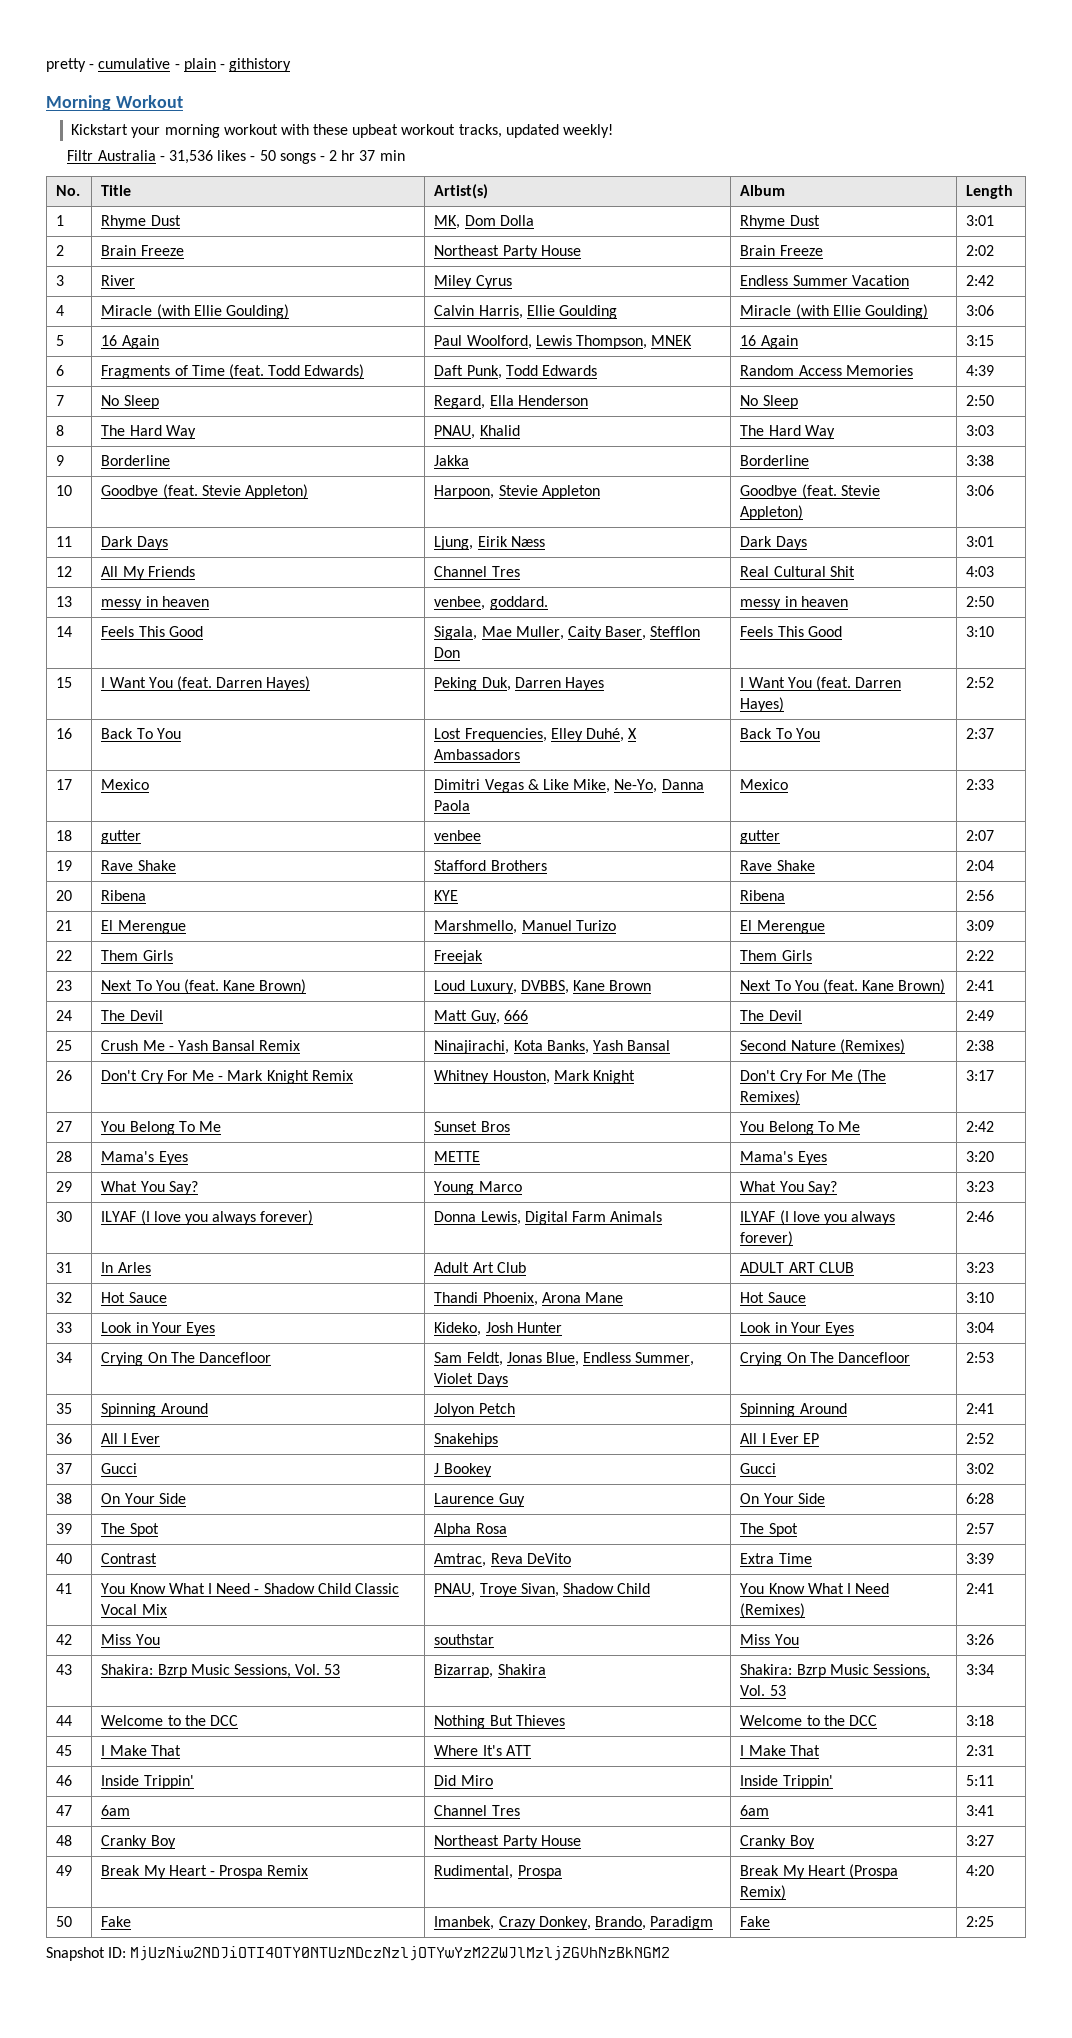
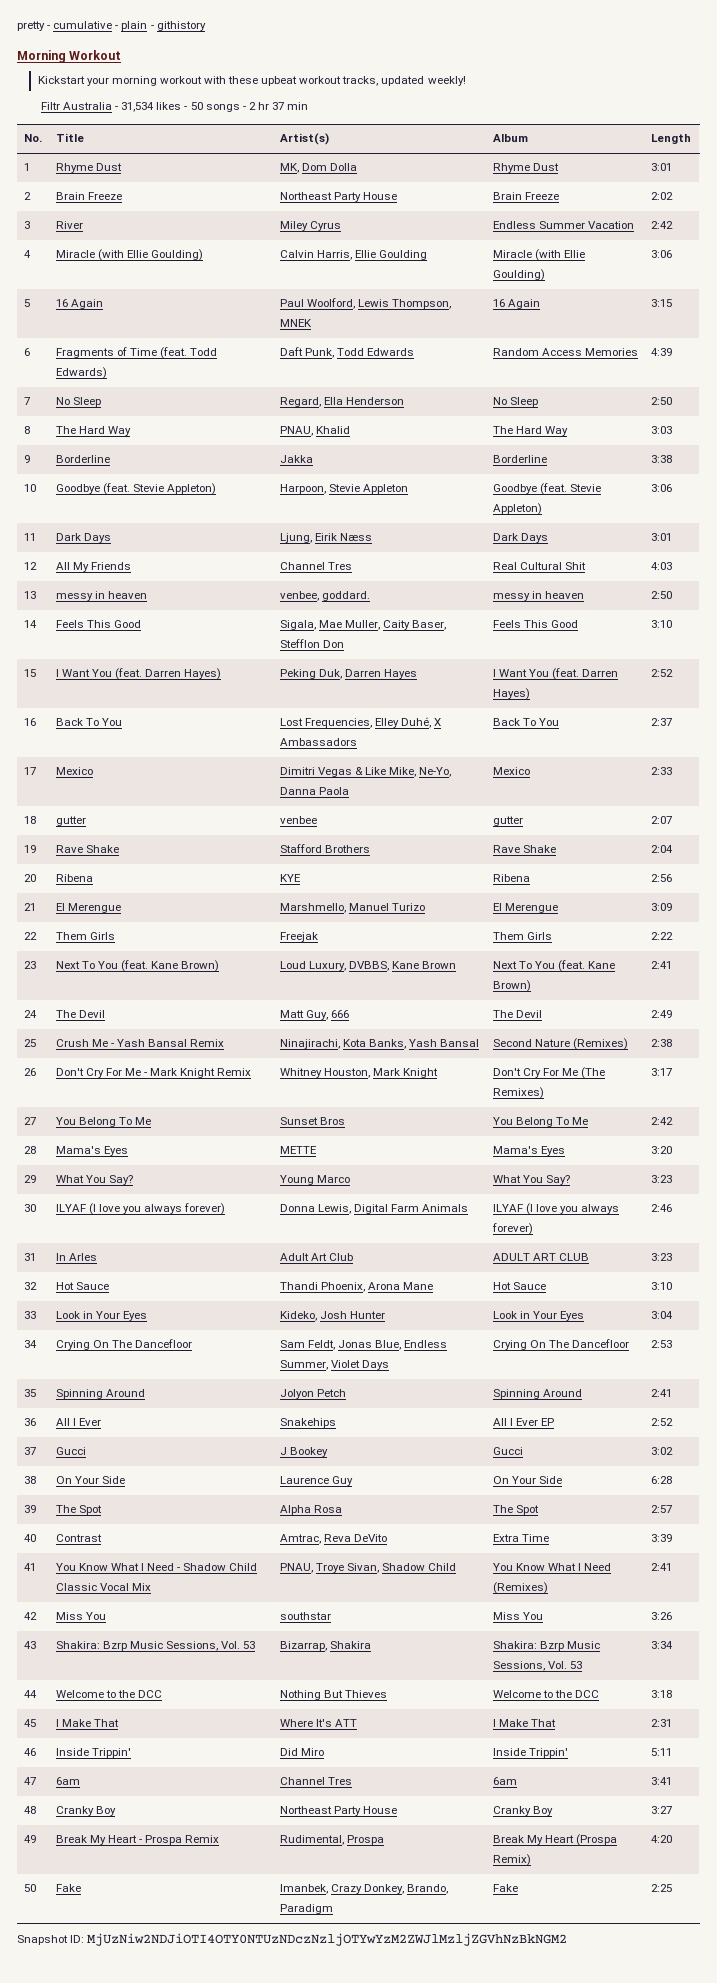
[168,150,213,164] 31,536 -> [121,102,155,112] 31,534

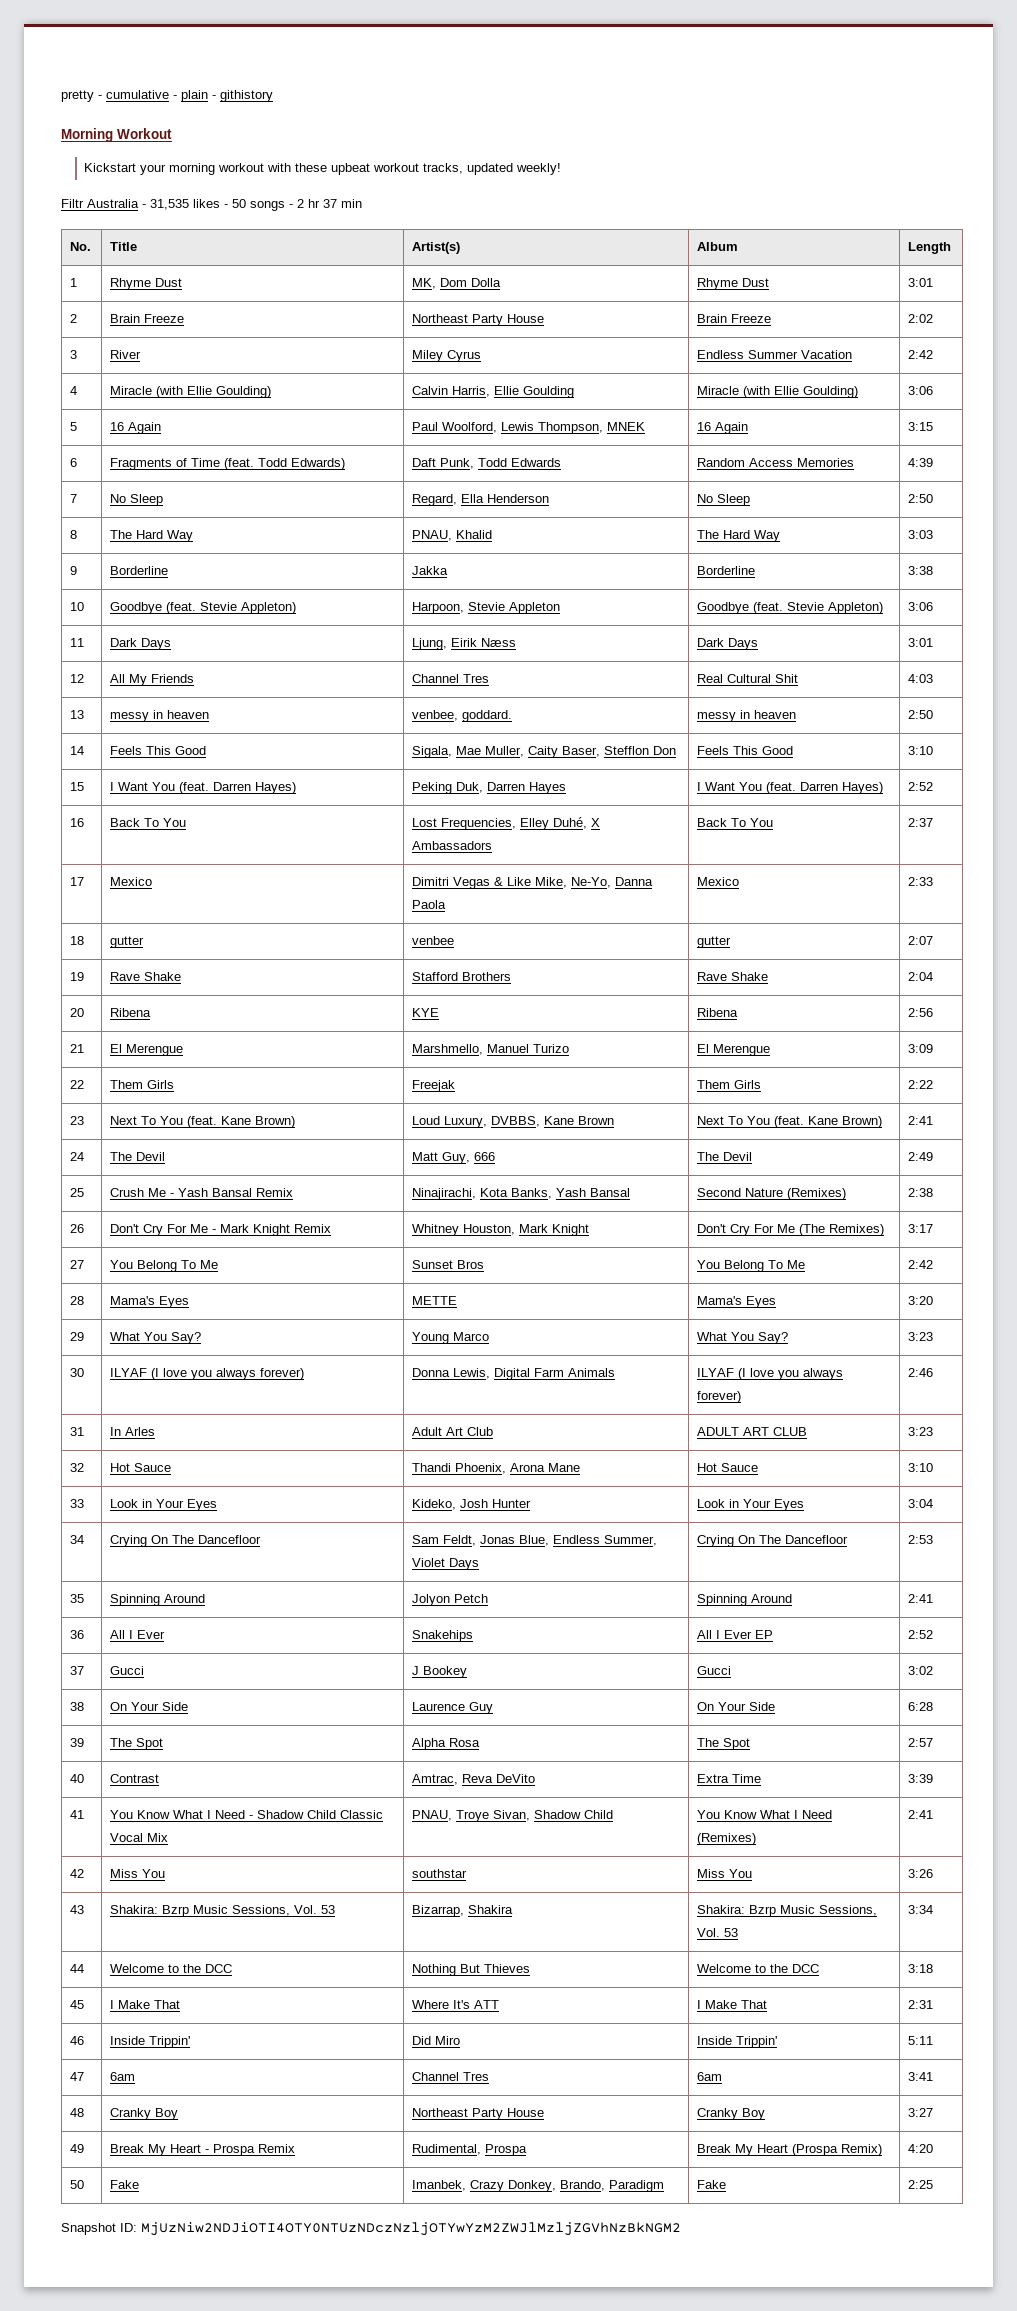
[121,102,155,112] 31,534 -> [150,199,189,210] 31,535

